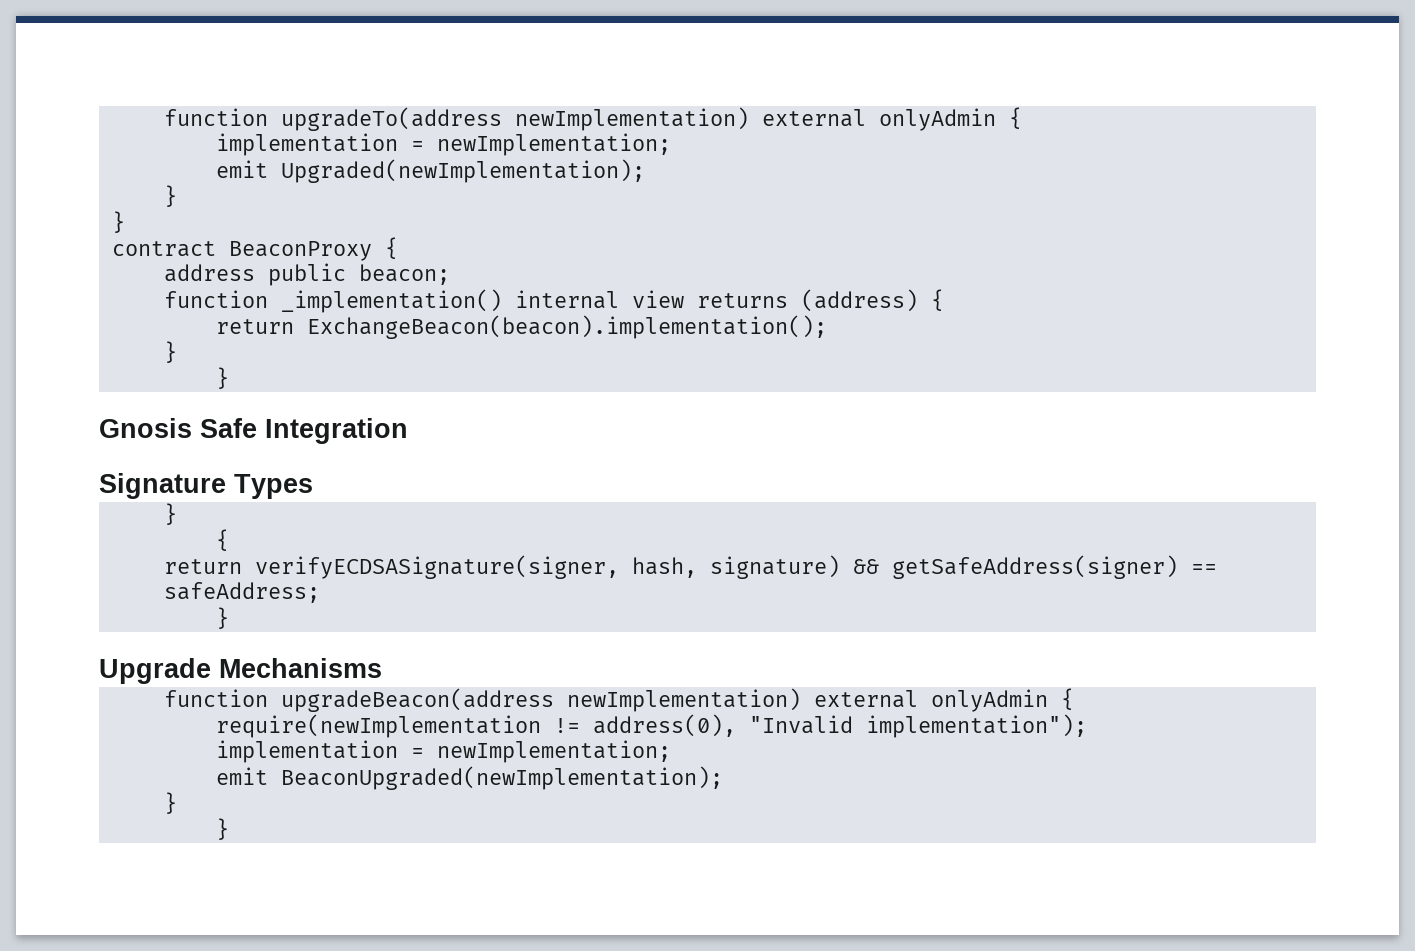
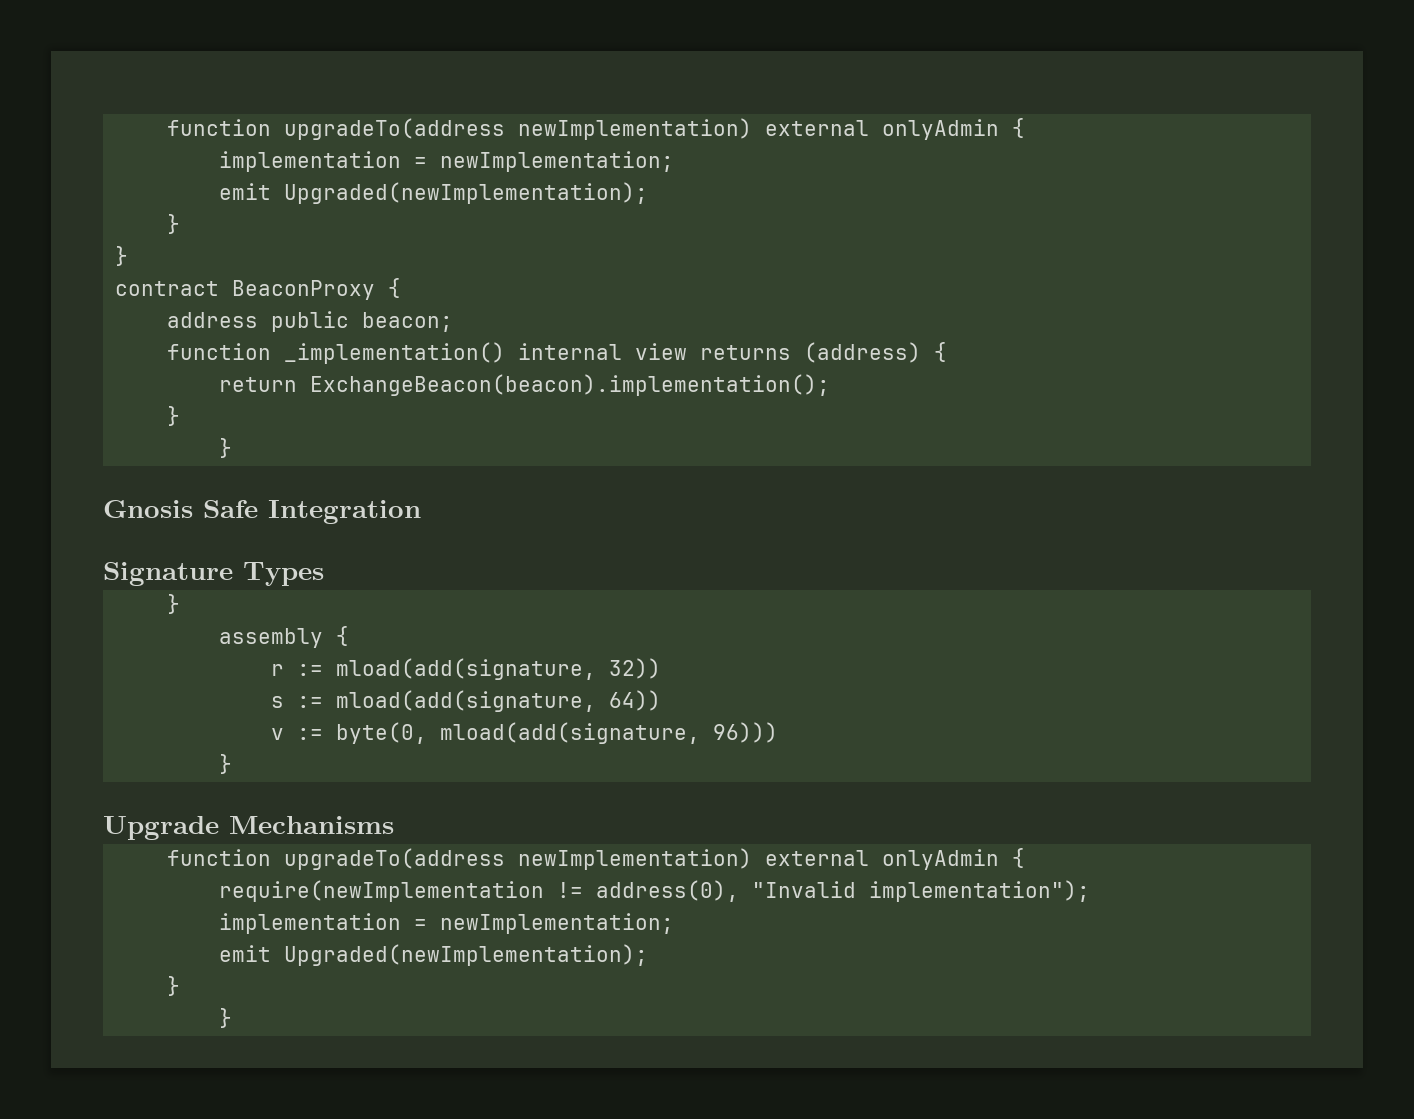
[216,529,230,551] [164,555,1218,579] [164,582,321,603] { // return verifyECDSASignature(signer, hash, signature) && getSafeAddress(signer) == safeAddress; -> [219,626,350,648] [271,658,662,680] [271,690,662,712] [271,722,779,744] assembly { // r := mload(add(signature, 32)) // s := mload(add(signature, 64)) // v := byte(0, mload(add(signature, 96)))
[281,688,555,712] upgradeBeacon(address -> [284,848,506,870] upgradeTo(address
[281,766,724,790] BeaconUpgraded(newImplementation); -> [284,944,649,966] Upgraded(newImplementation);

